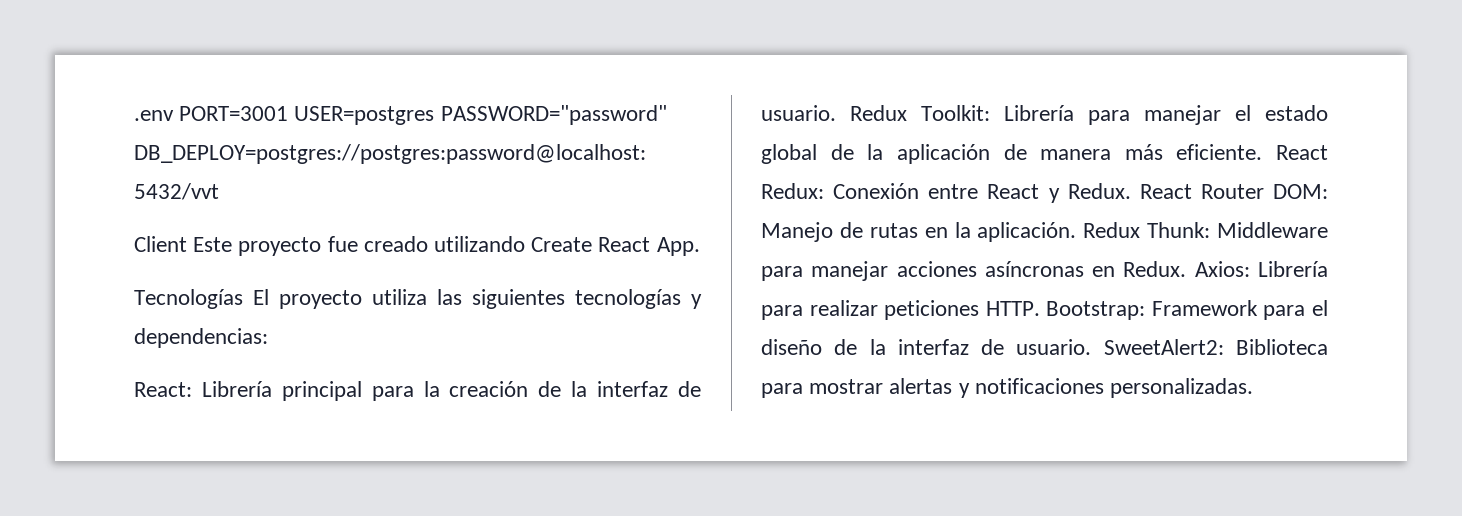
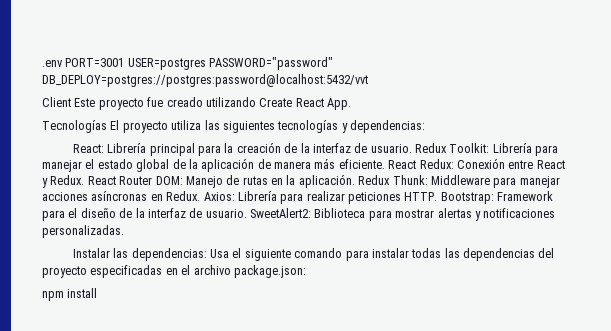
(1254, 388) none -> [72,248,555,261] [42,265,306,278] [42,288,98,301] // Instalar las dependencias: Usa el siguiente comando para instalar todas las dependencias del proyecto especificadas en el archivo package.json: // npm install

